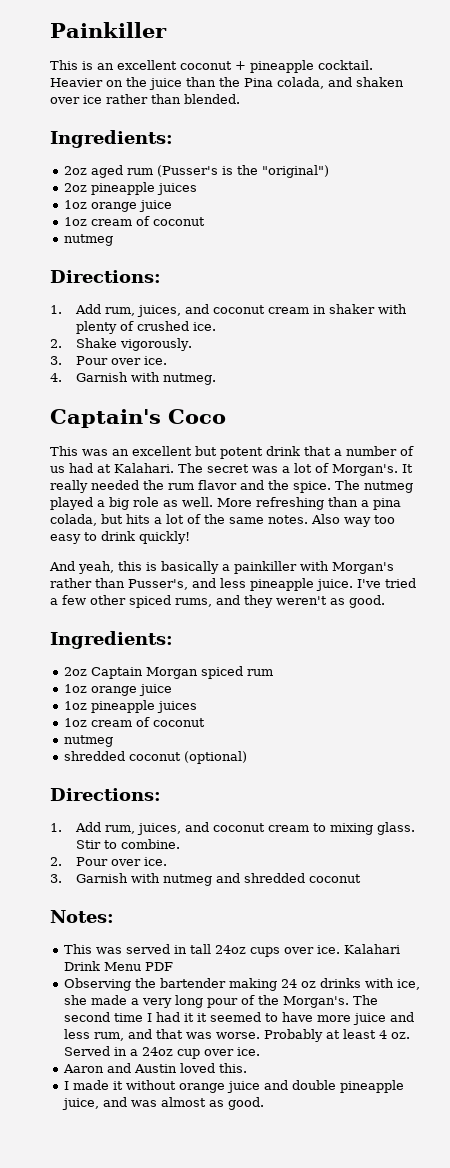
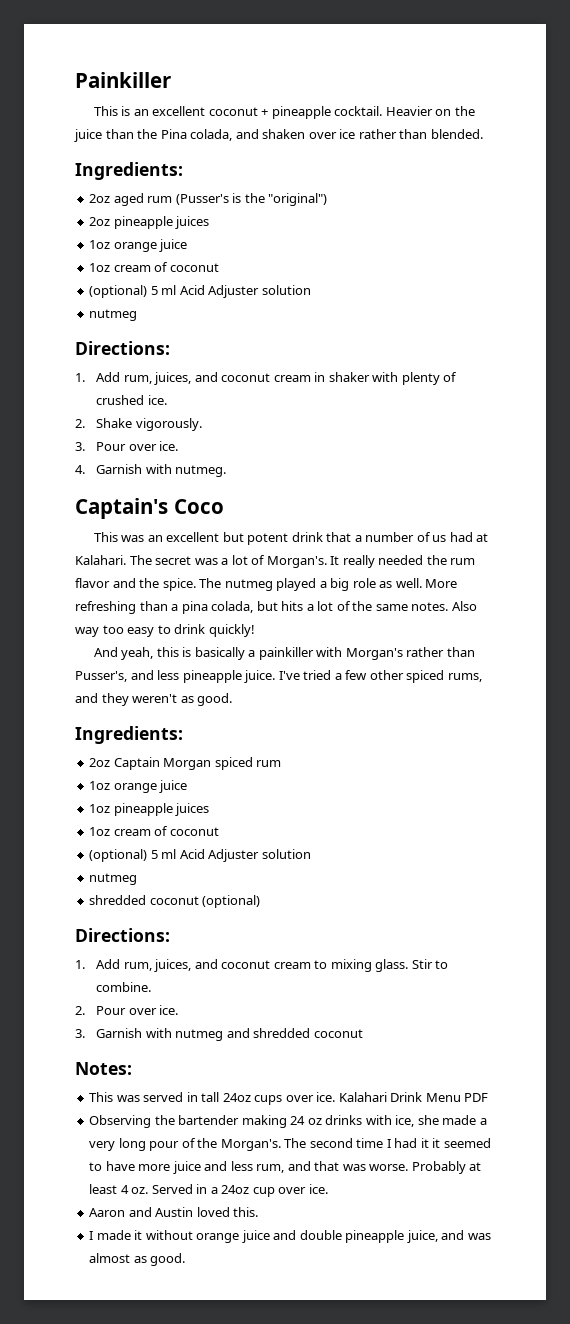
(206, 221) none -> [89,285,311,298] // (optional) 5 ml Acid Adjuster solution
(206, 722) none -> [89,849,311,862] // (optional) 5 ml Acid Adjuster solution

